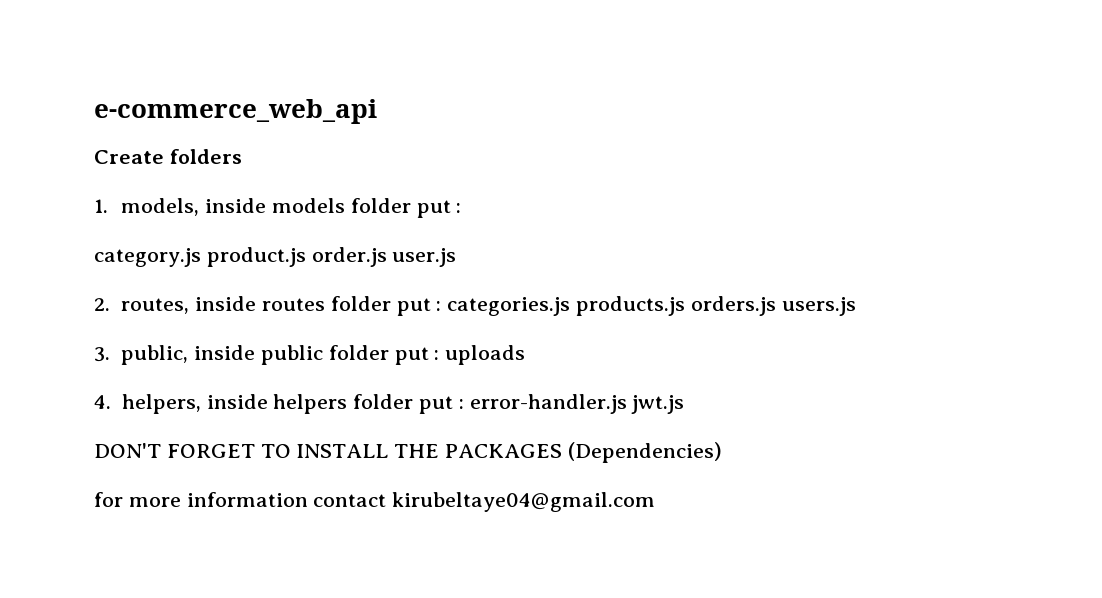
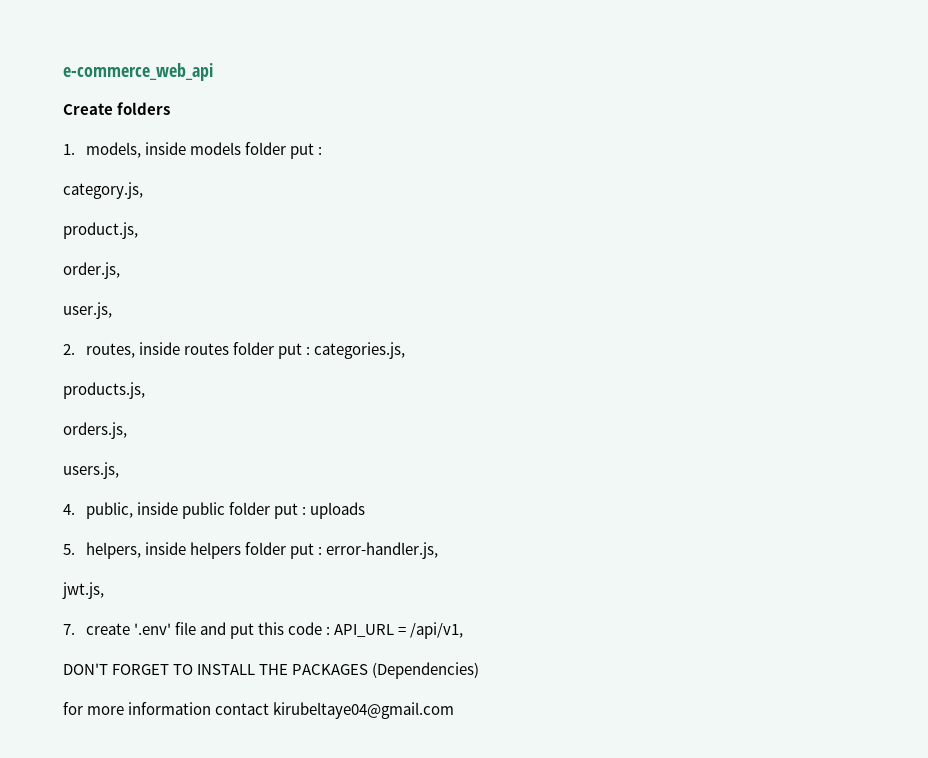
[94,247,457,267] category.js product.js order.js user.js -> [63,182,143,199] [63,222,138,239] [63,262,120,279] [63,302,112,319] category.js, // product.js, // order.js, // user.js,
[447,296,856,316] [94,347,110,362] categories.js products.js orders.js users.js // 3. -> [313,342,405,359] [63,382,145,399] [63,422,127,439] [63,462,119,479] [63,504,75,515] categories.js, // products.js, // orders.js, // users.js, // 4.
[94,395,111,409] 4. -> [63,544,75,555] 5.
[469,394,685,414] error-handler.js jwt.js -> [325,542,438,559] [62,582,104,599] [63,622,463,639] error-handler.js, // jwt.js, // 7. create '.env' file and put this code : API_URL = /api/v1,

